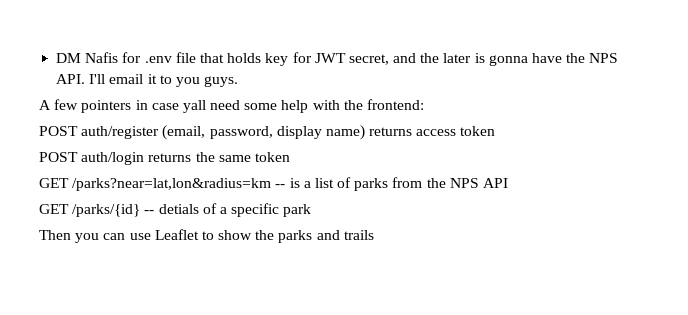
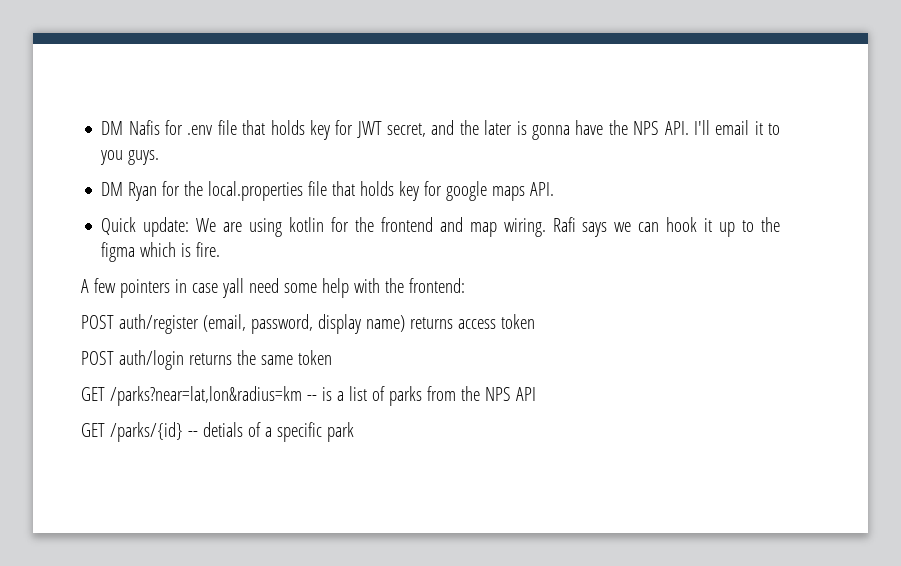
(239, 81) none -> [101,181,555,201] [101,217,781,237] [101,242,221,262] // DM Ryan for the local.properties file that holds key for google maps API. // Quick update: We are using kotlin for the frontend and map wiring. Rafi says we can hook it up to the figma which is fire.
[39,229,374,243] // Then you can use Leaflet to show the parks and trails -> (354, 432) none

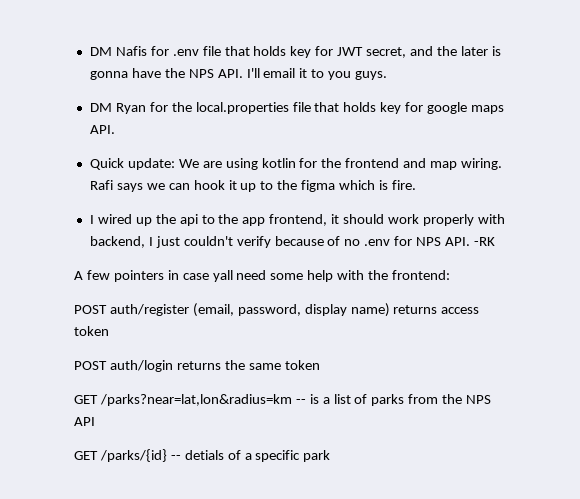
(221, 249) none -> [89,214,505,226] [89,236,495,248] // I wired up the api to the app frontend, it should work properly with backend, I just couldn't verify because of no .env for NPS API. -RK

